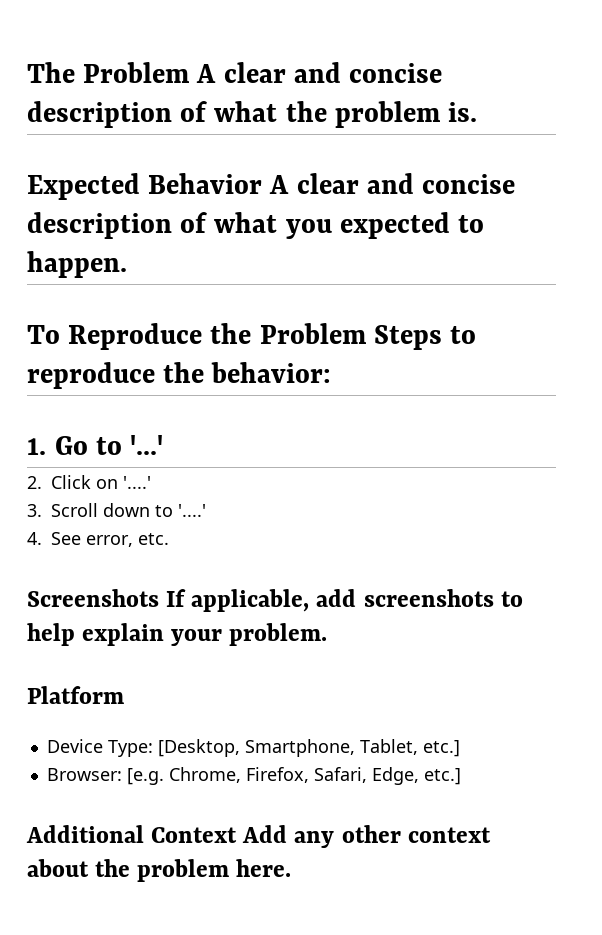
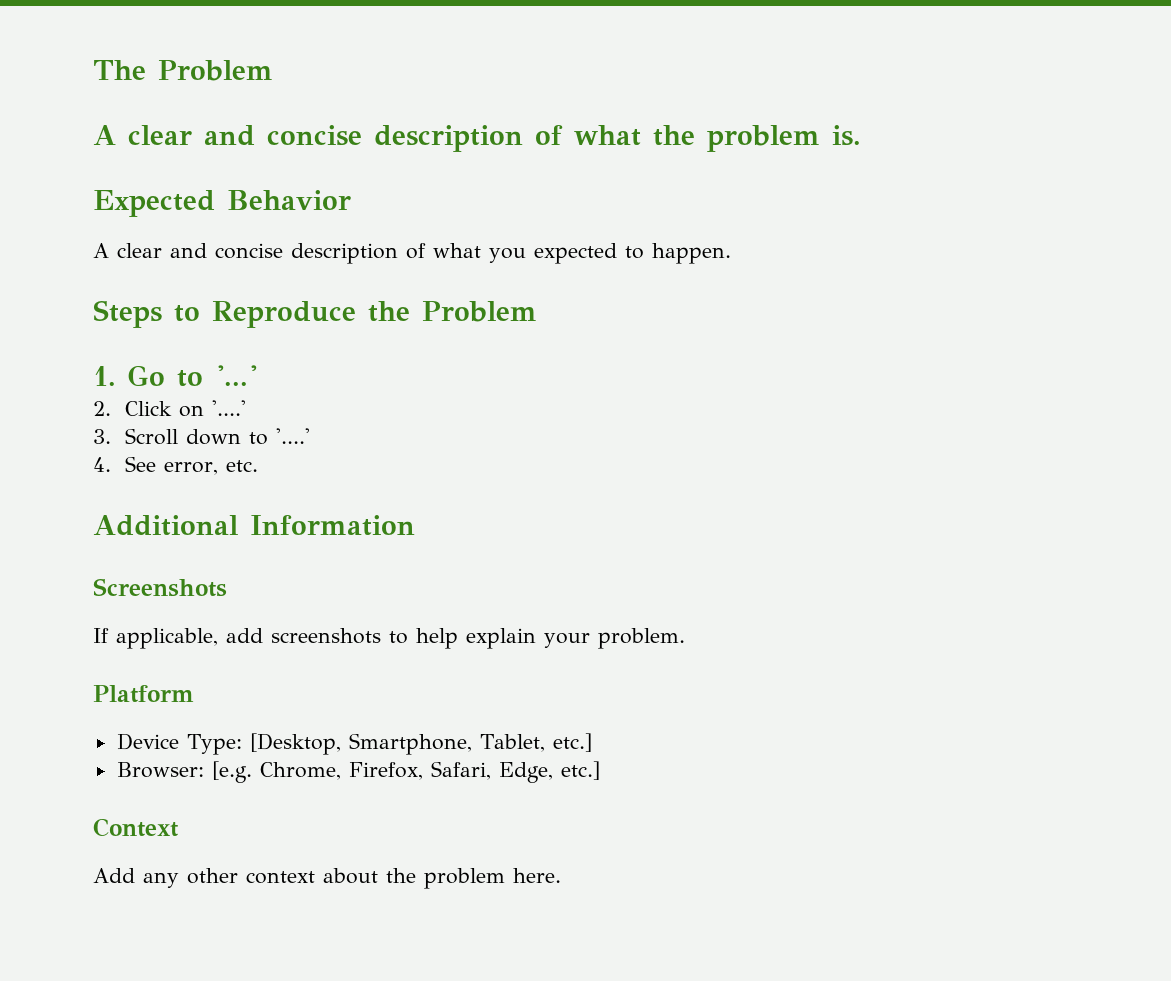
(190, 72) none -> (273, 70) //
(263, 183) none -> (351, 200) //
[27,325,60,344] To -> [93,300,200,328] Steps to
[373,325,477,350] [27,362,332,389] Steps to reproduce the behavior: -> (537, 311) none
(169, 539) none -> [93,515,415,536] // Additional Information
(159, 598) none -> (227, 587) //
[26,825,144,843] Additional -> (600, 770) none
(238, 835) none -> (179, 827) //

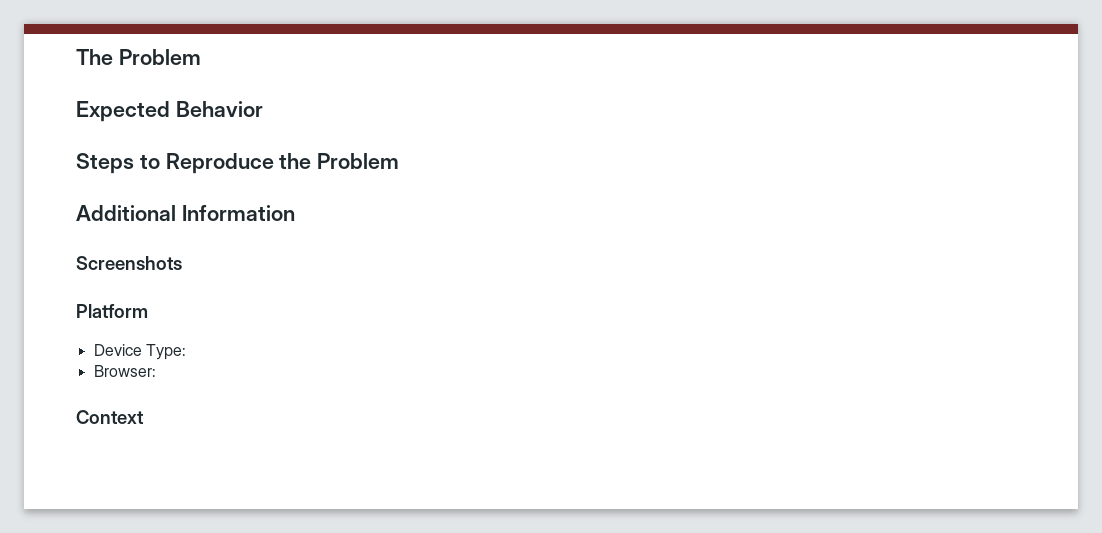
[93,125,861,152] [93,190,351,217] [93,243,731,264] A clear and concise description of what the problem is. // Expected Behavior // A clear and concise description of what you expected to happen. -> [76,101,263,122] Expected Behavior
[93,365,257,387] [93,400,247,417] [93,428,311,445] [93,456,259,475] [93,515,415,536] [93,578,227,597] [93,628,685,649] [93,685,194,703] [116,733,592,755] [116,761,600,783] [93,818,179,837] [93,868,561,889] 1. Go to '...' // 2. Click on '....' // 3. Scroll down to '....' // 4. See error, etc. // Additional Information // Screenshots // If applicable, add screenshots to help explain your problem. // Platform // Device Type: [Desktop, Smartphone, Tablet, etc.] // Browser: [e.g. Chrome, Firefox, Safari, Edge, etc.] // Context // Add any other context about the problem here. -> [76,205,295,221] [76,256,182,270] [76,304,148,318] [93,344,186,360] [93,365,156,377] [76,410,144,424] Additional Information // Screenshots // Platform // Device Type: // Browser: // Context

